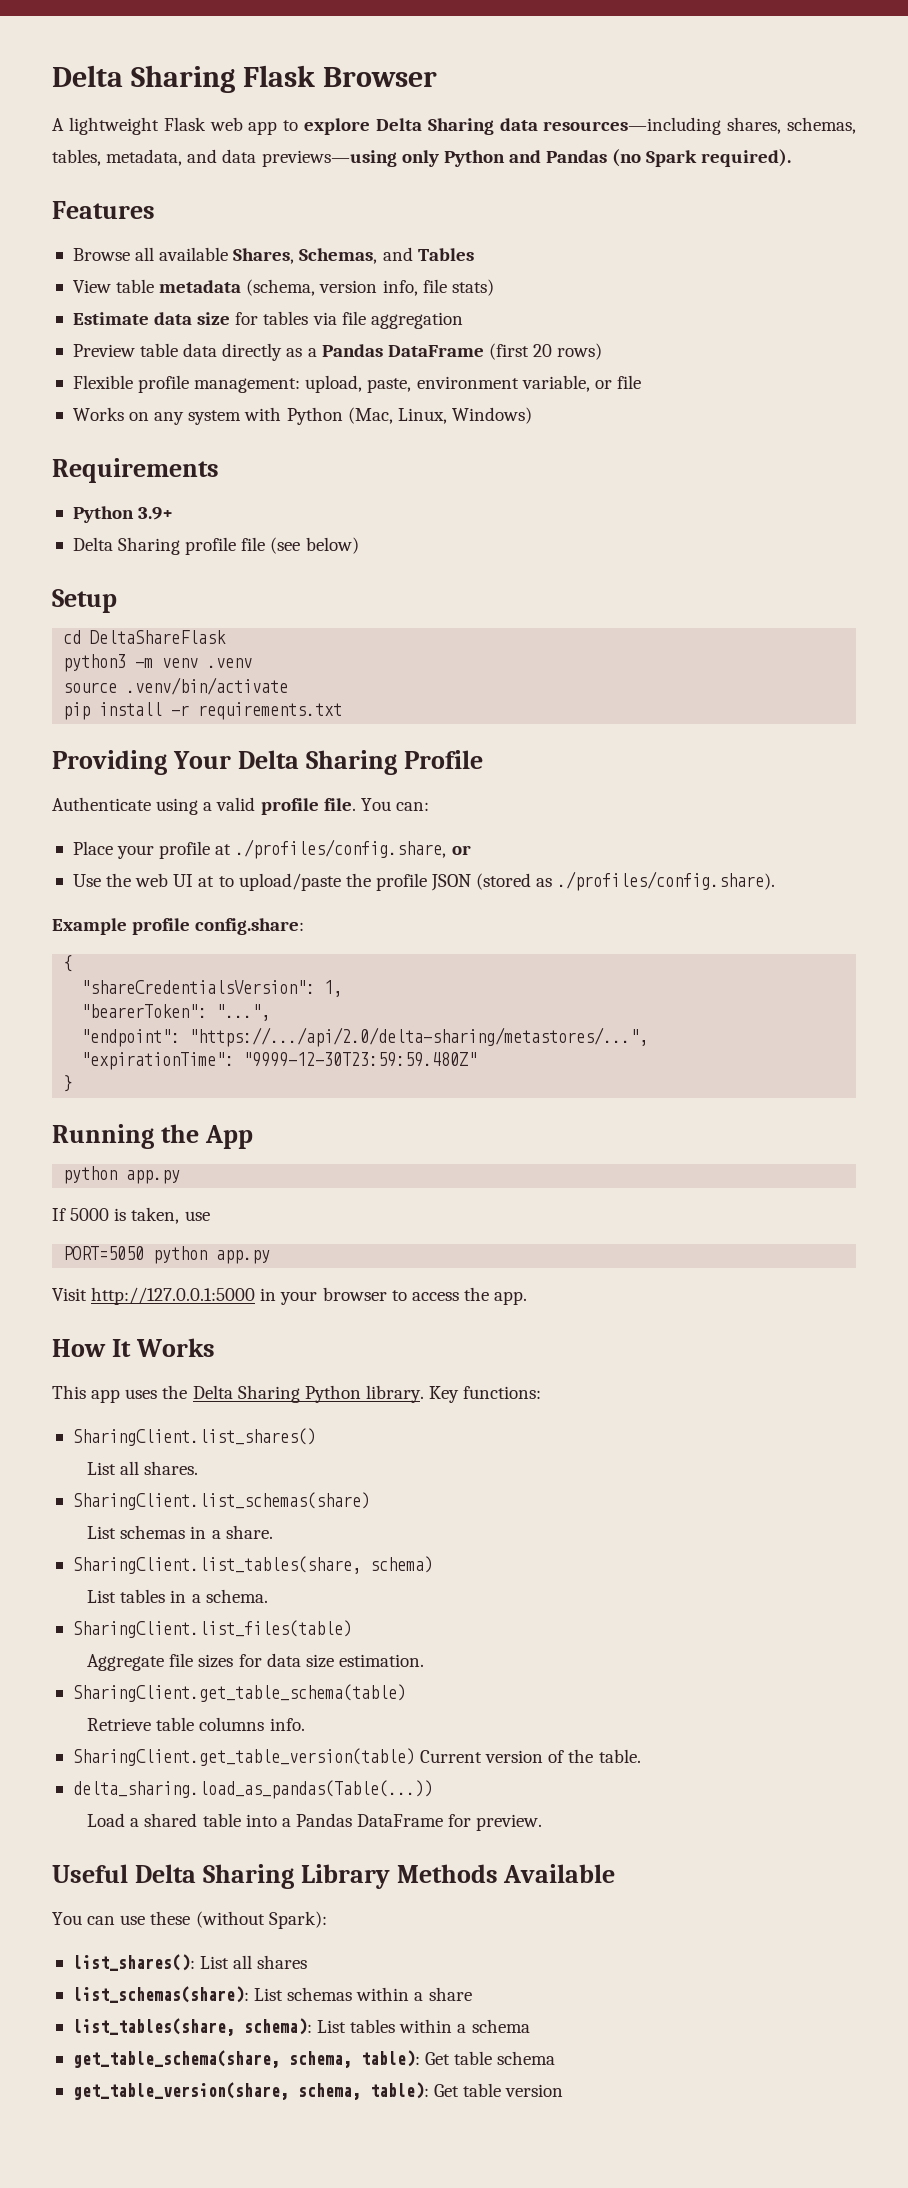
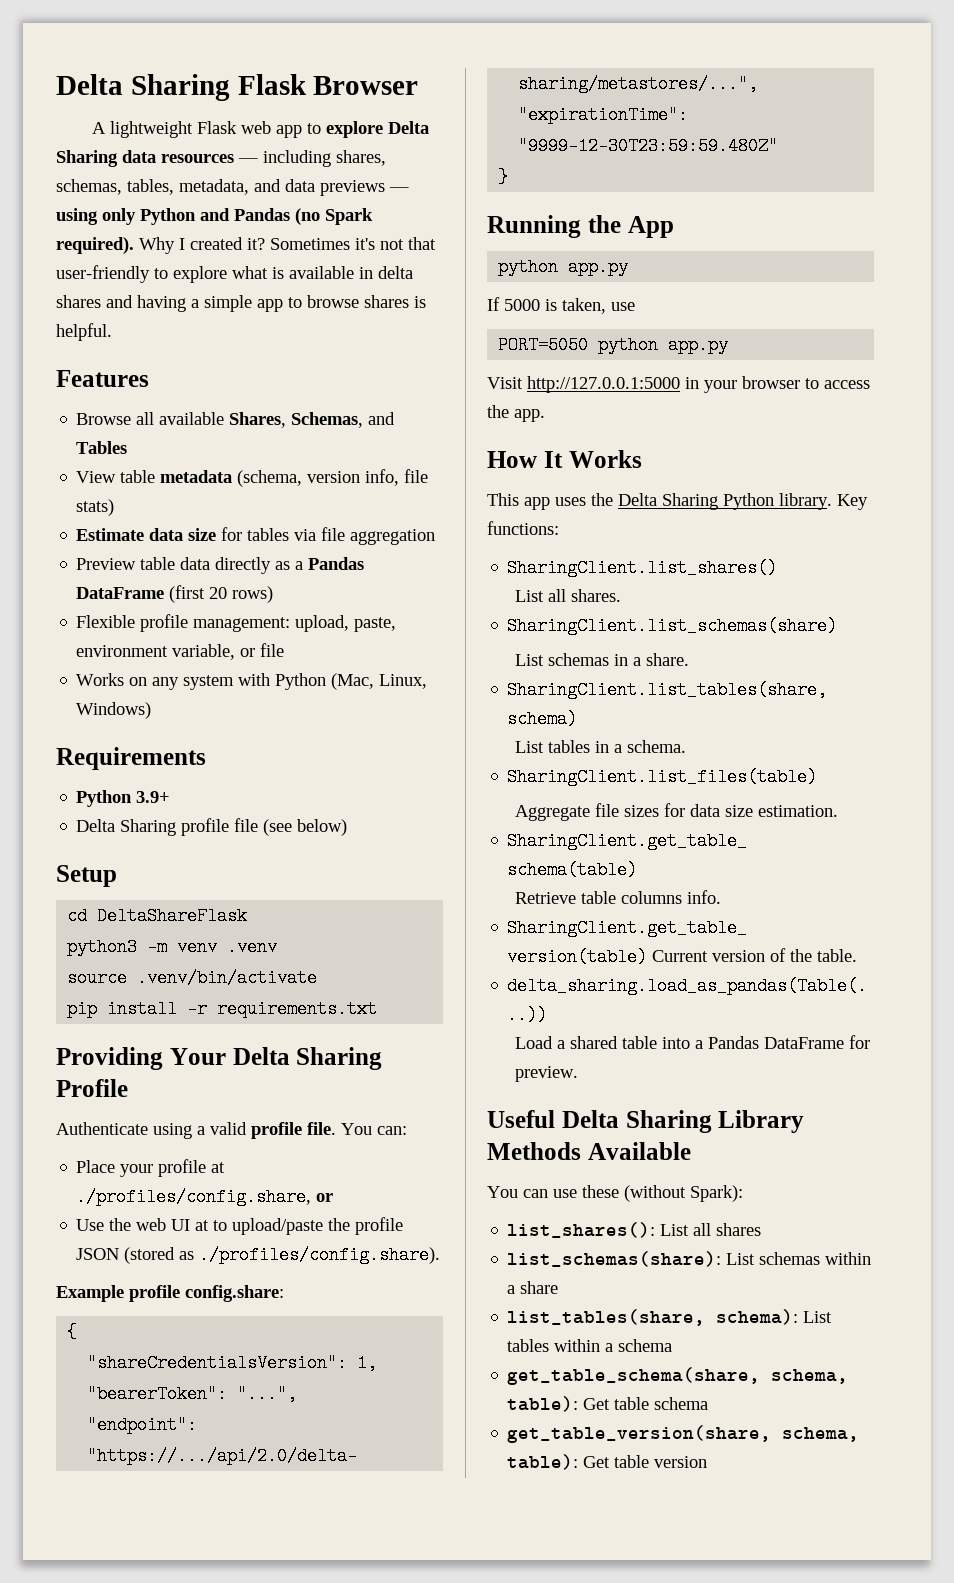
[543,117,722,135] resources—including -> [161,150,331,167] resources — including
[261,150,397,167] previews—using -> [320,180,409,196] [56,208,98,225] previews — using
(792, 158) none -> [139,237,436,254] [56,265,413,283] [56,295,426,312] [56,323,112,341] Why I created it? Sometimes it's not that user-friendly to explore what is available in delta shares and having a simple app to browse shares is helpful.

